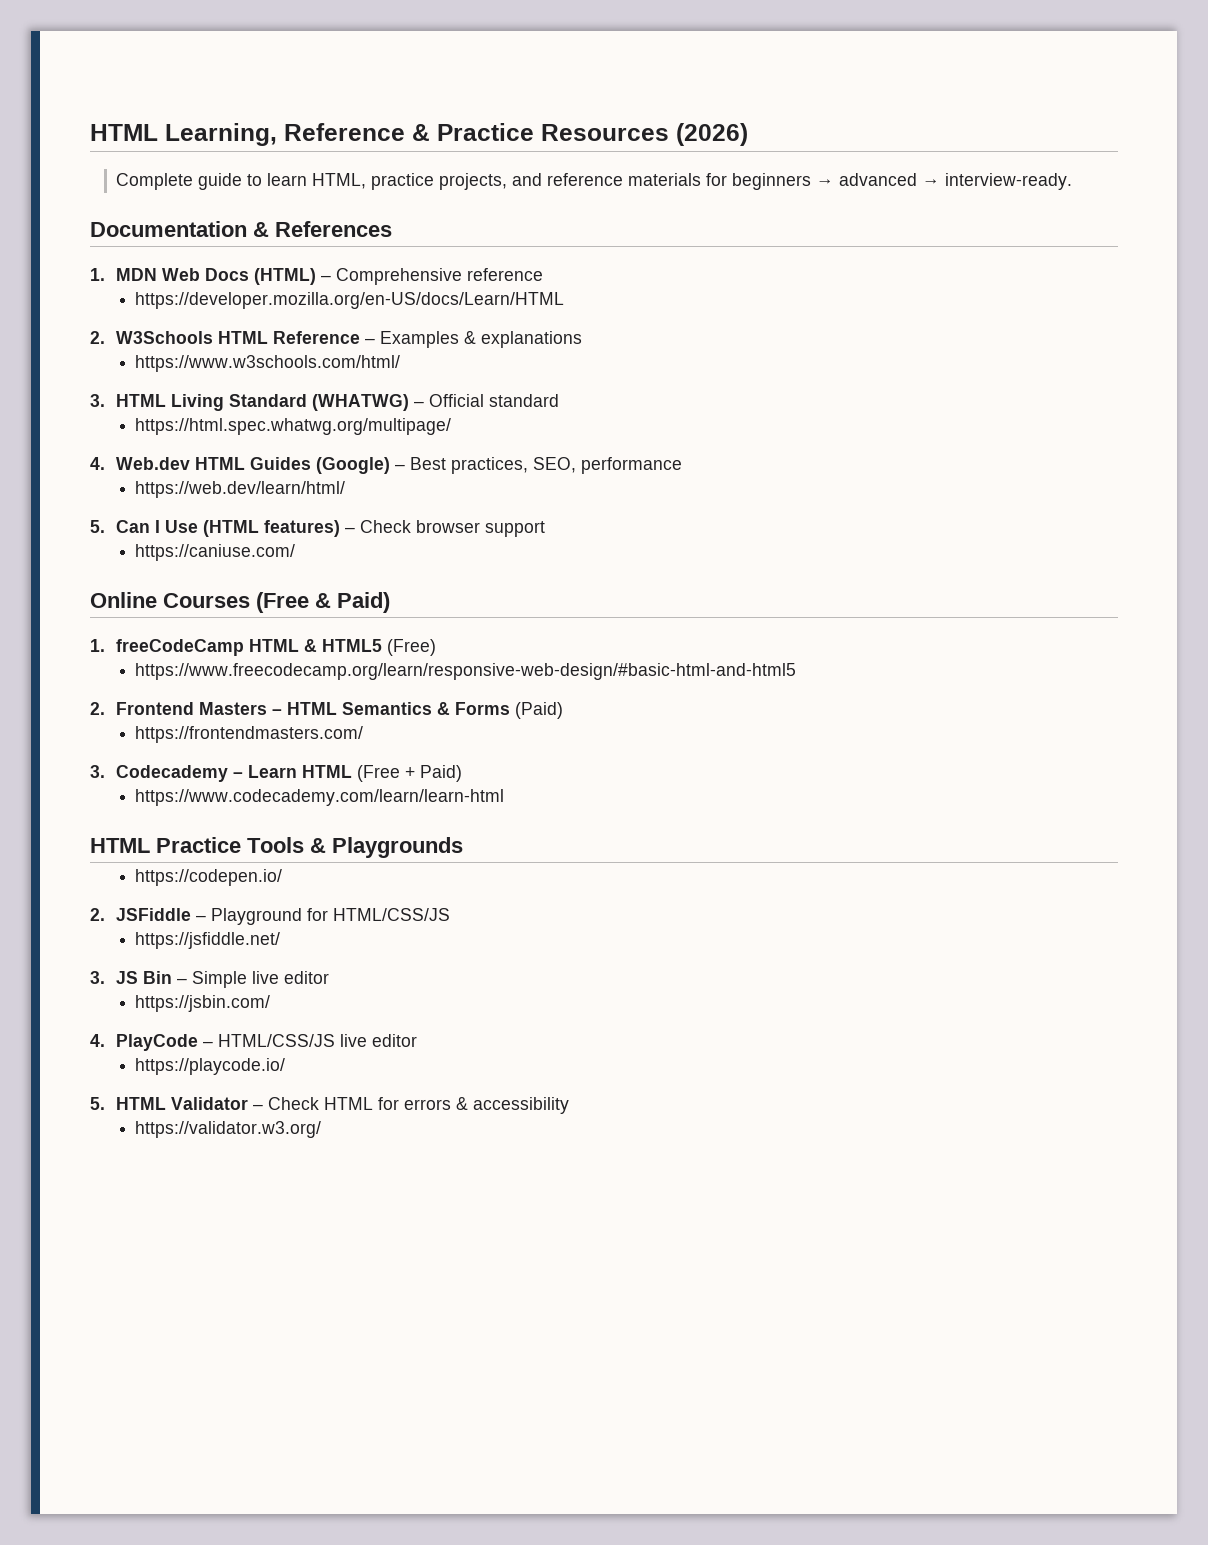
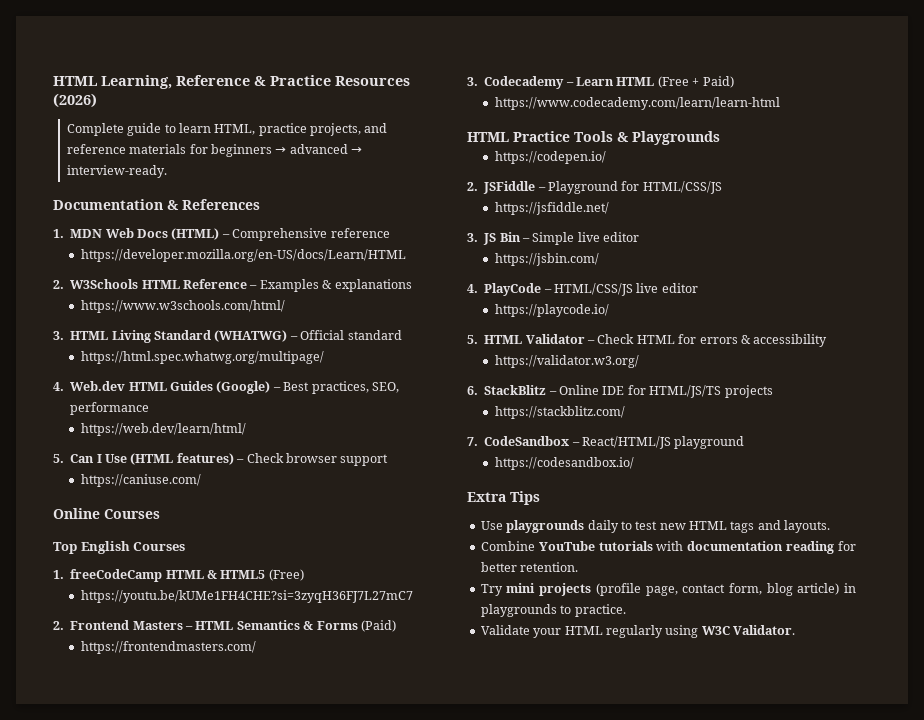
[256,592,390,613] (Free & Paid) -> [53,541,186,554] // Top English Courses
[135,663,797,680] https://www.freecodecamp.org/learn/responsive-web-design/#basic-html-and-html5 -> [80,590,413,603] https://youtu.be/kUMe1FH4CHE?si=3zyqH36FJ7L27mC7
(322, 1129) none -> [467,385,773,398] [494,406,625,419] [467,436,745,449] [494,457,634,470] [467,491,540,505] [480,520,831,533] [480,541,856,554] [480,562,579,572] [480,583,857,596] [480,604,626,617] [480,625,795,638] // 6. StackBlitz – Online IDE for HTML/JS/TS projects // https://stackblitz.com/ // 7. CodeSandbox – React/HTML/JS playground // https://codesandbox.io/ // Extra Tips // Use playgrounds daily to test new HTML tags and layouts. // Combine YouTube tutorials with documentation reading for better retention. // Try mini projects (profile page, contact form, blog article) in playgrounds to practice. // Validate your HTML regularly using W3C Validator.

